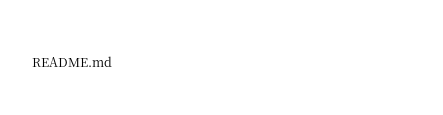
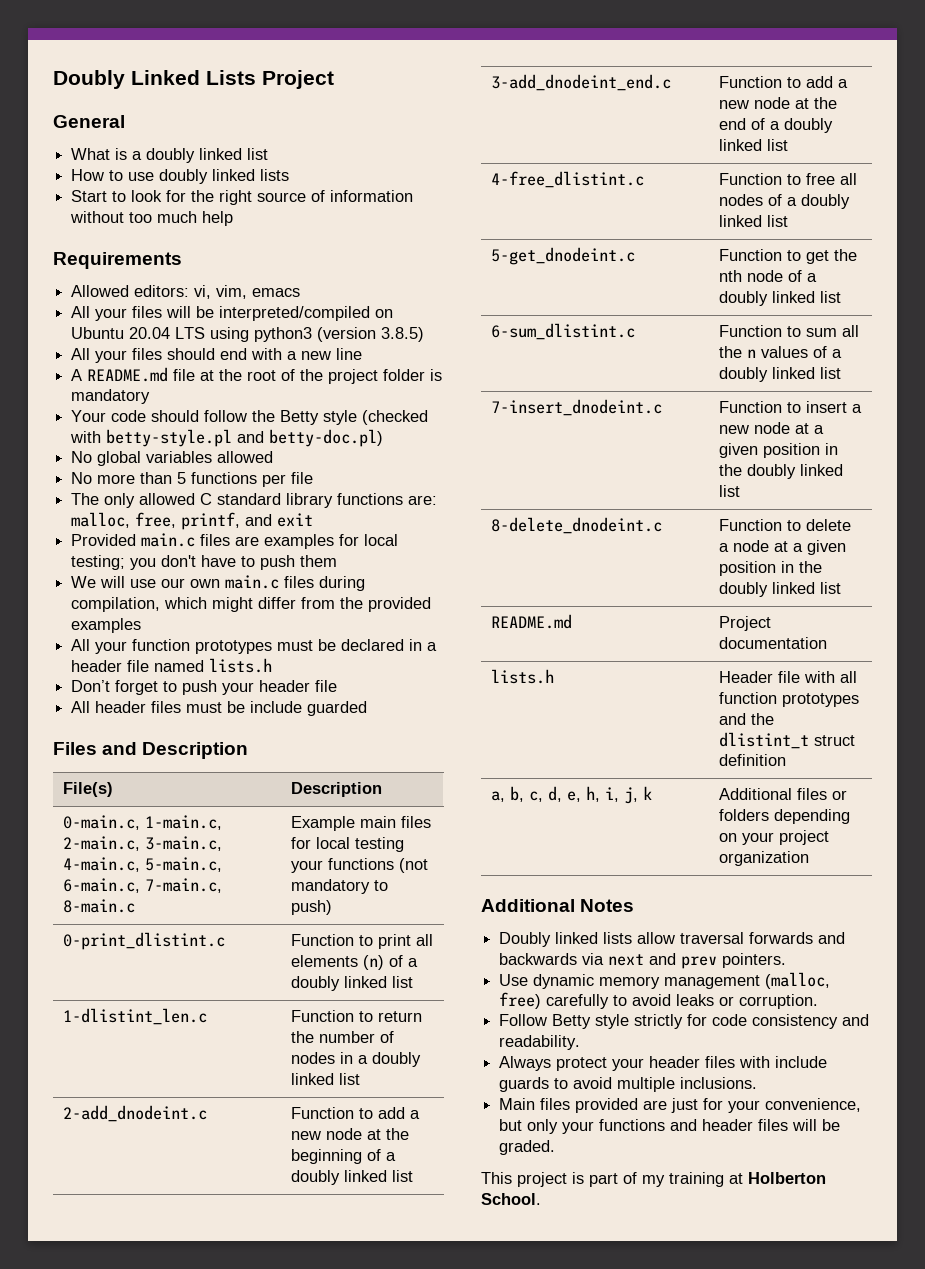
[32,56,112,67] README.md -> [53,70,334,89] [53,115,125,128] [71,148,269,163] [71,169,290,184] [71,190,414,205] [70,211,234,226] [53,252,182,269] [71,285,301,299] [71,306,394,321] [71,327,425,342] [71,348,363,363] [71,367,443,384] [71,389,151,404] [71,410,429,425] [70,429,384,447] [71,451,274,466] [71,472,314,487] [71,493,438,508] [71,512,314,530] [71,533,399,549] [71,555,338,570] [71,575,366,591] [71,597,432,612] [71,618,142,633] [71,639,438,654] [71,658,273,673] [71,680,338,695] [71,701,368,716] [53,742,249,759] [63,782,114,797] [291,782,383,797] [63,815,223,830] [63,836,223,851] [63,857,223,872] [63,878,223,893] [63,899,136,913] [291,816,432,831] [291,837,405,852] [291,858,429,873] [291,879,389,894] [291,900,333,915] [63,932,226,950] [291,934,434,949] [291,955,419,970] [291,976,414,991] [63,1008,208,1025] [291,1010,423,1022] [291,1031,395,1043] [291,1052,422,1067] [291,1073,361,1085] [63,1105,208,1122] [291,1107,421,1119] [291,1128,410,1140] [291,1149,397,1164] [291,1170,414,1185] [491,74,672,91] [719,76,849,88] [719,97,838,109] [719,118,834,133] [719,139,789,151] [491,171,645,188] [719,173,858,185] [719,194,851,209] [719,215,789,227] [491,247,636,265] [719,249,858,264] [719,270,818,282] [719,291,842,306] [491,323,636,340] [719,325,860,337] [719,346,843,358] [719,367,842,382] [491,399,663,416] [719,401,863,413] [719,422,825,434] [719,443,839,458] [719,464,844,479] [719,485,741,497] [491,517,663,534] [719,519,852,531] [719,540,847,555] [719,561,823,576] [719,582,842,597] [491,614,573,629] [719,616,772,631] [719,637,828,649] [491,669,555,684] [719,671,858,683] [719,692,860,707] [719,713,775,725] [719,732,856,749] [719,754,787,766] [491,786,653,804] [719,788,848,800] [719,809,851,824] [719,830,830,845] [719,851,810,866] [481,899,635,912] [499,932,846,947] [499,953,787,969] [499,972,831,989] [499,992,819,1009] [499,1014,870,1029] [499,1035,581,1050] [499,1056,828,1071] [499,1077,758,1092] [499,1098,862,1113] [499,1119,841,1134] [499,1140,556,1155] [481,1172,826,1187] [481,1193,541,1205] Doubly Linked Lists Project // General // What is a doubly linked list // How to use doubly linked lists // Start to look for the right source of information without too much help // Requirements // Allowed editors: vi, vim, emacs // All your files will be interpreted/compiled on Ubuntu 20.04 LTS using python3 (version 3.8.5) // All your files should end with a new line // A README.md file at the root of the project folder is mandatory // Your code should follow the Betty style (checked with betty-style.pl and betty-doc.pl) // No global variables allowed // No more than 5 functions per file // The only allowed C standard library functions are: malloc, free, printf, and exit // Provided main.c files are examples for local testing; you don't have to push them // We will use our own main.c files during compilation, which might differ from the provided examples // All your function prototypes must be declared in a header file named lists.h // Don’t forget to push your header file // All header files must be include guarded // Files and Description // File(s) | Description // 0-main.c, 1-main.c, 2-main.c, 3-main.c, 4-main.c, 5-main.c, 6-main.c, 7-main.c, 8-main.c | Example main files for local testing your functions (not mandatory to push) // 0-print_dlistint.c | Function to print all elements (n) of a doubly linked list // 1-dlistint_len.c | Function to return the number of nodes in a doubly linked list // 2-add_dnodeint.c | Function to add a new node at the beginning of a doubly linked list // 3-add_dnodeint_end.c | Function to add a new node at the end of a doubly linked list // 4-free_dlistint.c | Function to free all nodes of a doubly linked list // 5-get_dnodeint.c | Function to get the nth node of a doubly linked list // 6-sum_dlistint.c | Function to sum all the n values of a doubly linked list // 7-insert_dnodeint.c | Function to insert a new node at a given position in the doubly linked list // 8-delete_dnodeint.c | Function to delete a node at a given position in the doubly linked list // README.md | Project documentation // lists.h | Header file with all function prototypes and the dlistint_t struct definition // a, b, c, d, e, h, i, j, k | Additional files or folders depending on your project organization // Additional Notes // Doubly linked lists allow traversal forwards and backwards via next and prev pointers. // Use dynamic memory management (malloc, free) carefully to avoid leaks or corruption. // Follow Betty style strictly for code consistency and readability. // Always protect your header files with include guards to avoid multiple inclusions. // Main files provided are just for your convenience, but only your functions and header files will be graded. // This project is part of my training at Holberton School.

